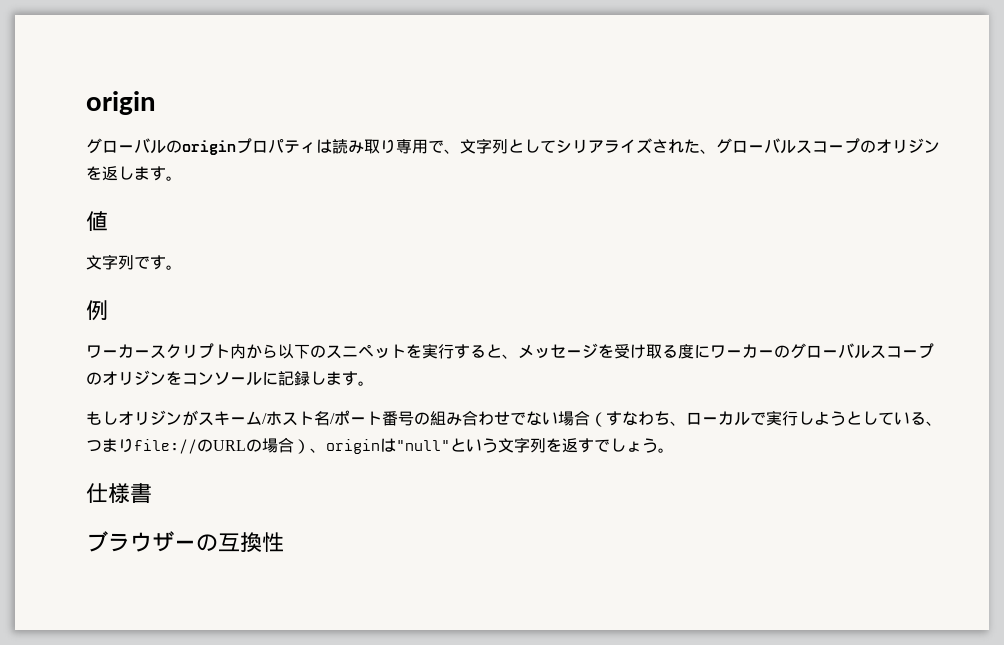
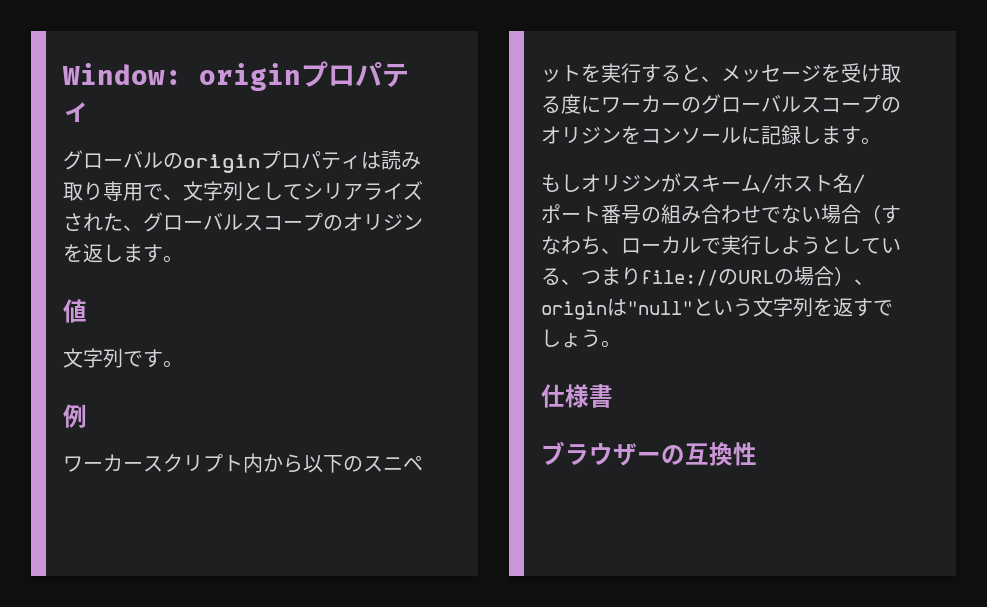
[86,91,156,115] origin -> [62,61,409,91] [63,102,90,122] Window: originプロパティ

